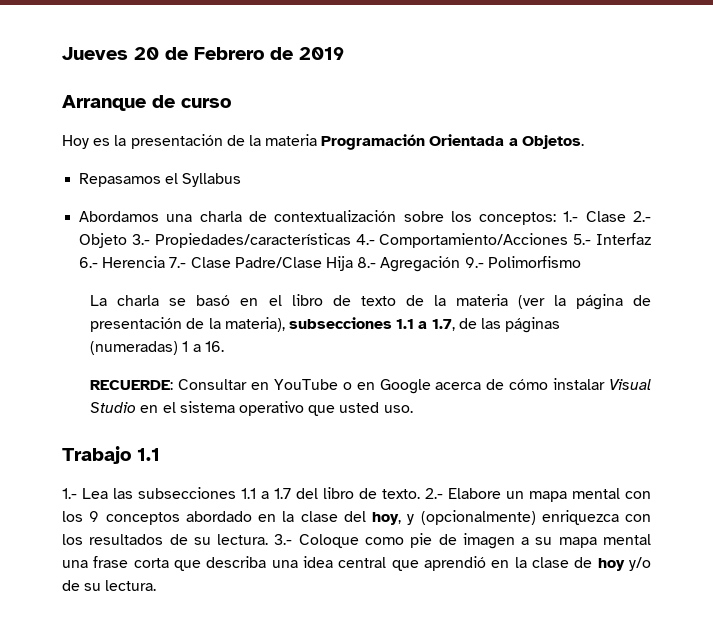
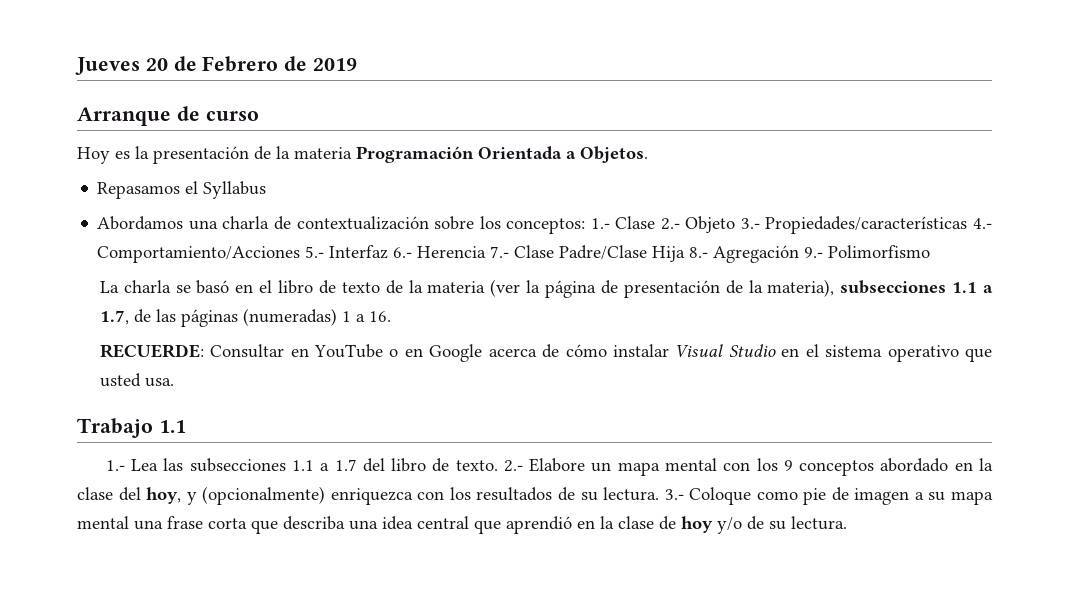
[383,405,413,413] uso. -> [144,378,174,387] usa.

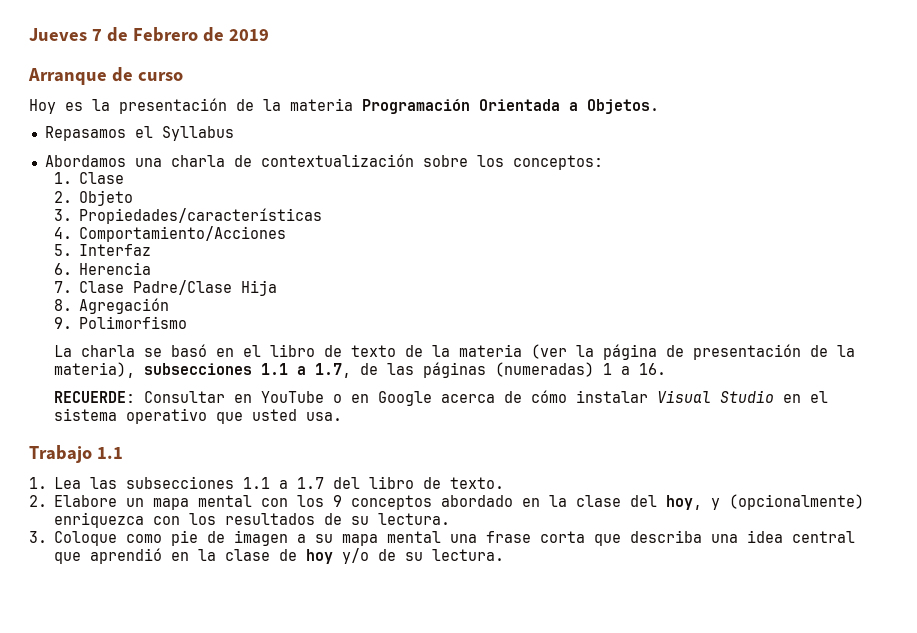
[145,58,168,71] 20 -> [91,29,102,41] 7
[590,216,680,230] 1.- Clase 2.- -> [53,172,124,184] [53,191,72,203] // 1. Clase // 2.
[740,218,760,229] 3.- -> [53,209,72,221] // 3.
[973,218,992,229] 4.- -> [53,227,72,239] // 4.
[305,246,325,258] 5.- -> [53,244,72,256] // 5.
[393,247,413,258] 6.- -> [53,263,72,275] // 6.
[490,246,510,258] 7.- -> [53,281,72,293] // 7.
[689,247,709,258] 8.- -> [53,299,72,311] // 8.
[804,247,824,258] 9.- -> [53,317,72,329] // 9.
[105,460,125,471] 1.- -> [29,477,47,489] 1.
[503,460,523,472] 2.- -> [29,495,47,507] // 2.
[664,489,684,500] 3.- -> [29,531,47,543] // 3.

